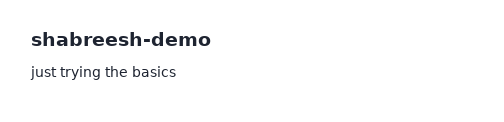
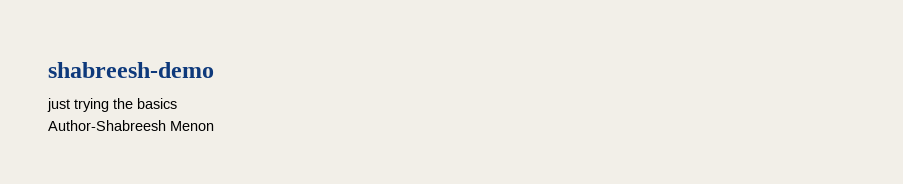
(176, 71) none -> [48,120,214,131] // Author-Shabreesh Menon

